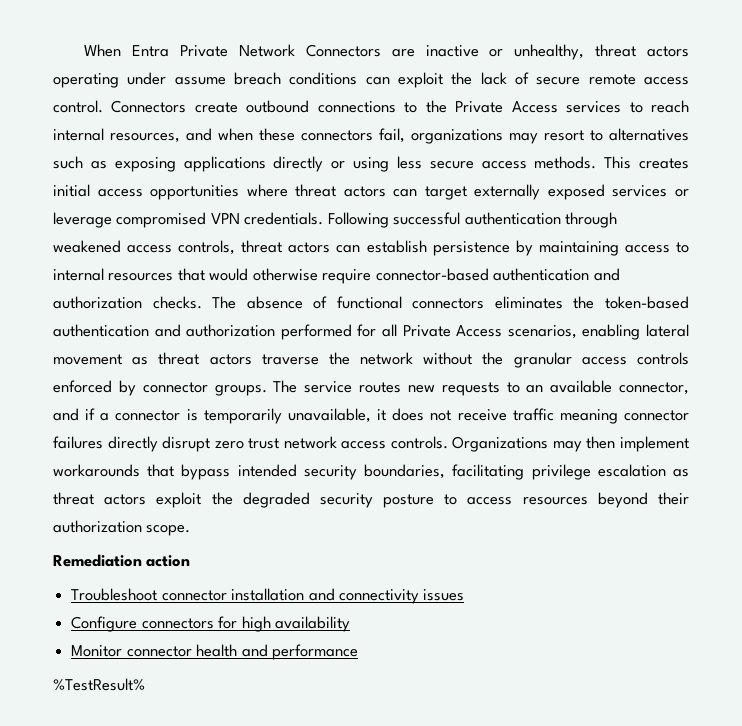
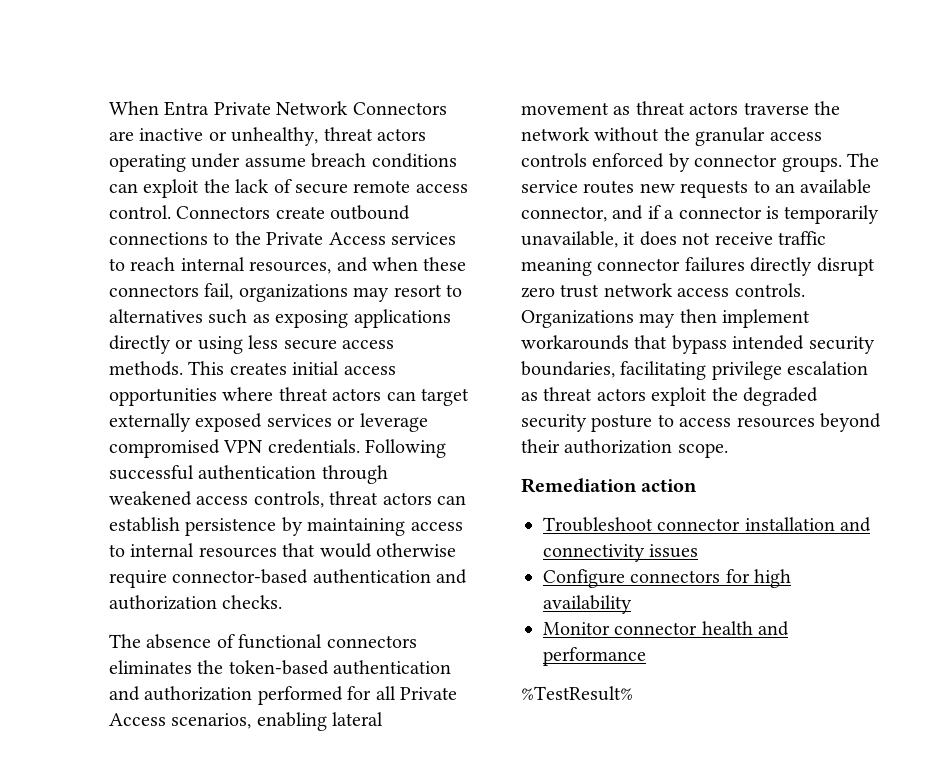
(202, 302) none -> (283, 602) //

